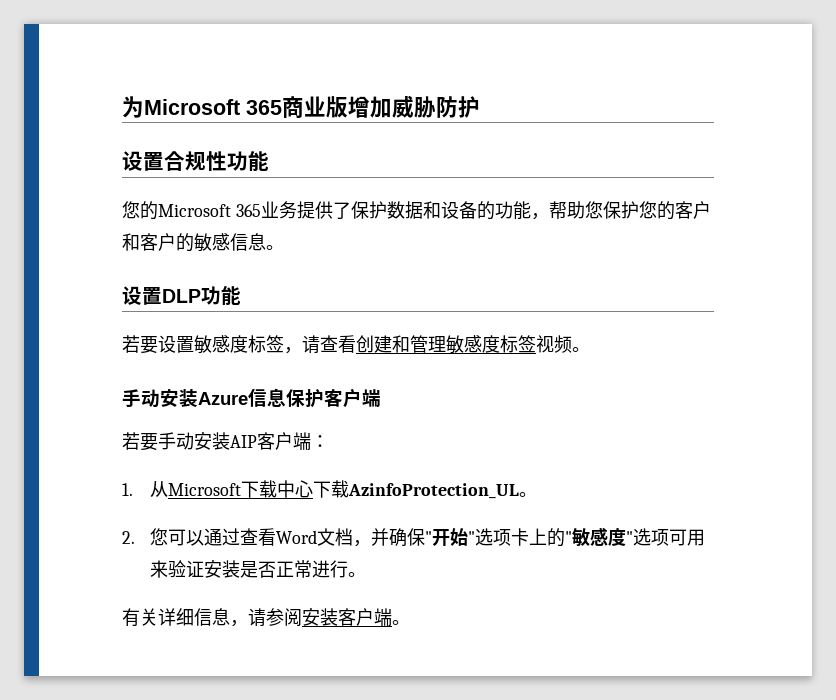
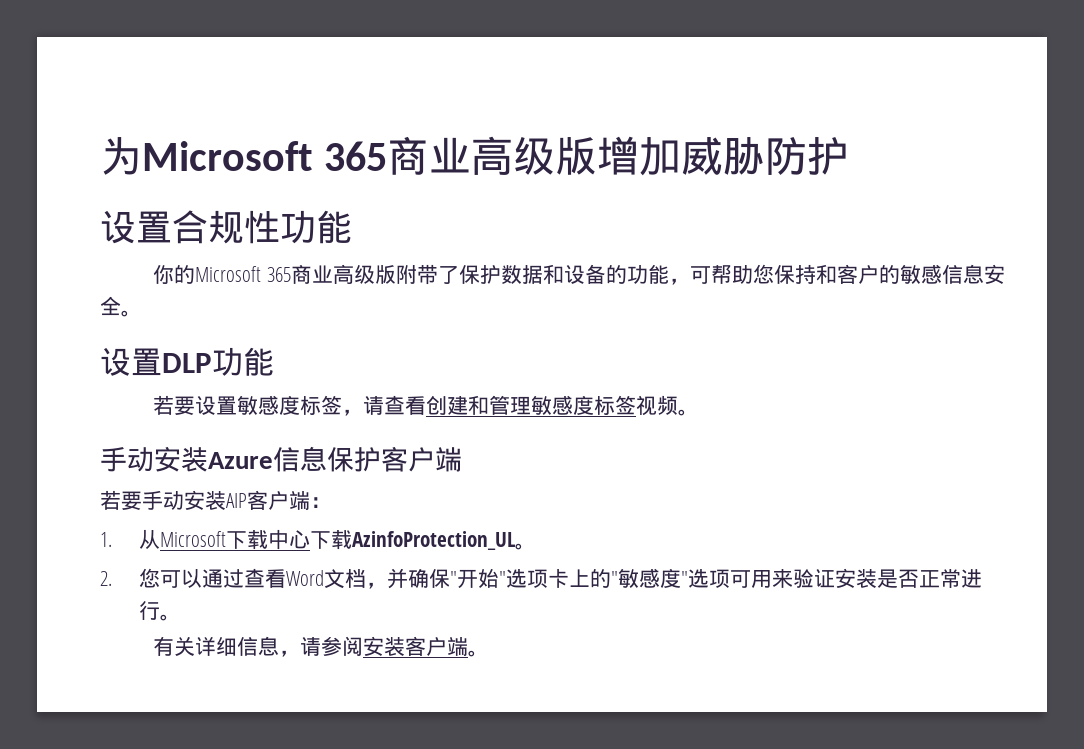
(326, 106) none -> [471,136,556,175] 高级
[122,201,140,219] 您 -> [153,265,175,284] 你
[260,201,333,219] 业务提供 -> [290,264,438,285] 商业高级版附带
(549, 216) none -> [689,266,711,284] 可
[620,201,711,220] 护您的客户 -> [794,264,816,284] 持
(266, 242) none -> [983,264,1005,284] [100,296,121,316] 安全

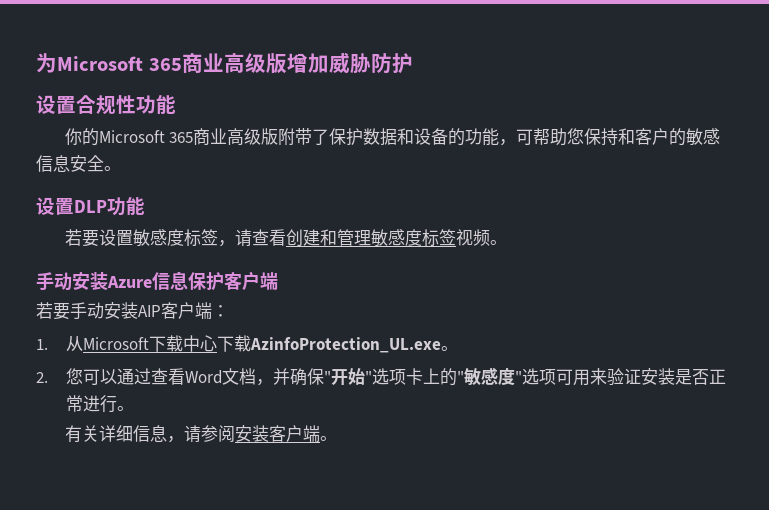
[351,531,515,550] AzinfoProtection_UL -> [249,337,441,353] AzinfoProtection_UL.exe

